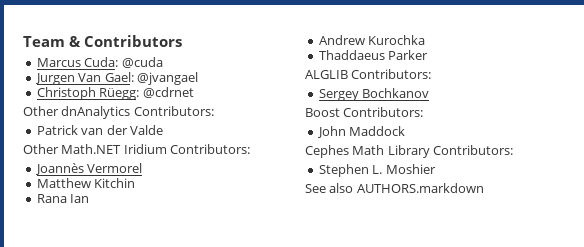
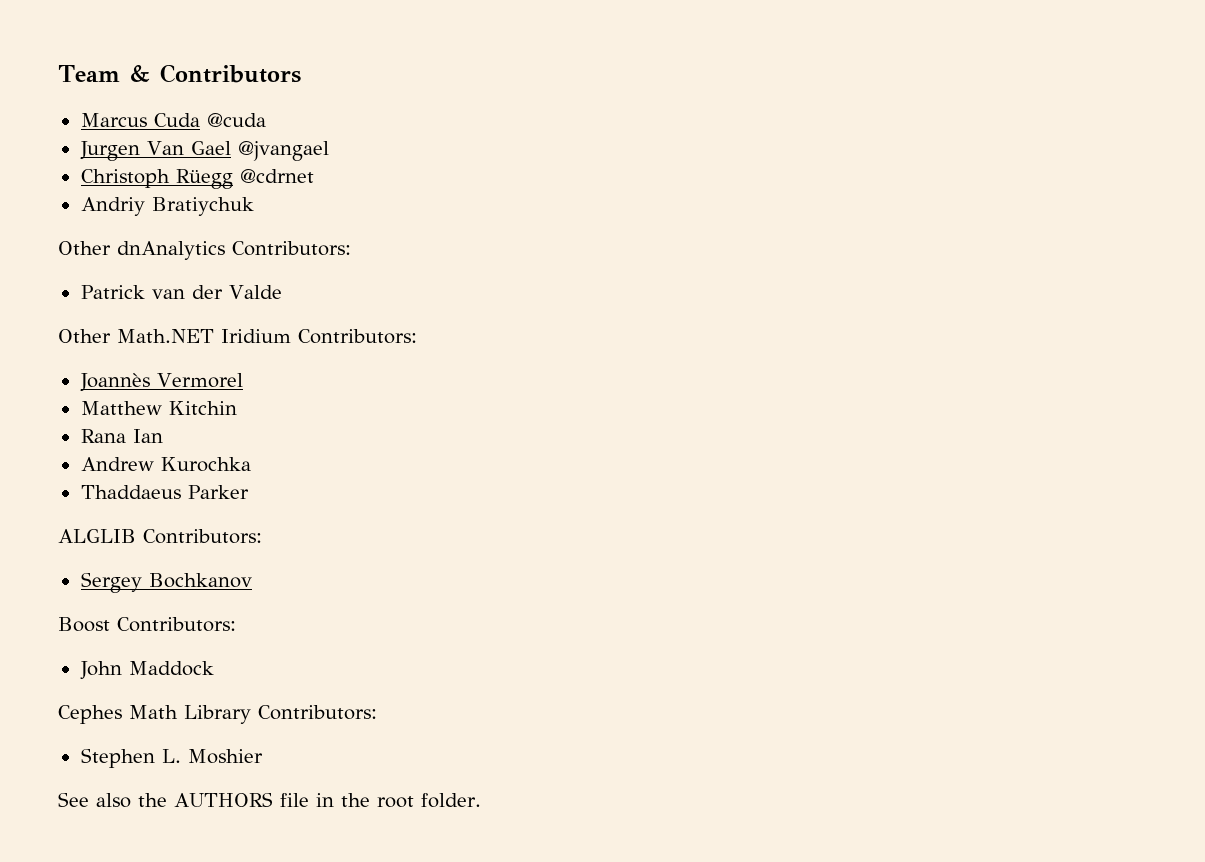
[84,57,119,67] Cuda: -> [153,113,200,127] Cuda
[104,72,134,82] Gael: -> [190,141,231,155] Gael
[99,88,140,100] Rüegg: -> [175,169,233,189] Rüegg
(194, 92) none -> [80,197,254,216] // Andriy Bratiychuk
[356,183,484,193] AUTHORS.markdown -> [138,792,481,808] the AUTHORS file in the root folder.

